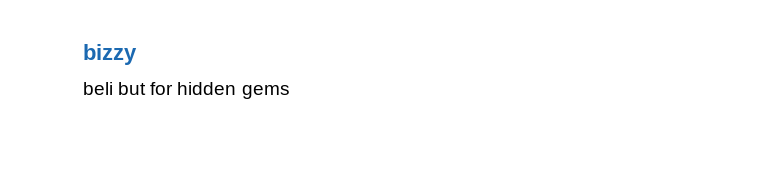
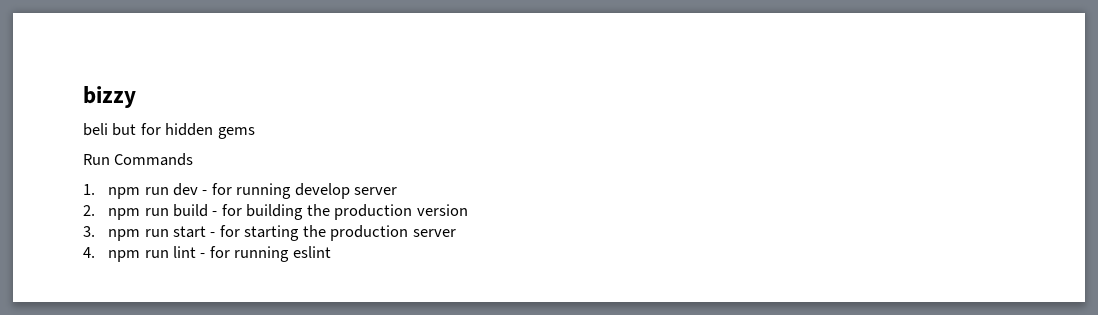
(290, 92) none -> [83,153,194,166] [83,183,398,199] [83,204,468,220] [83,225,456,241] [83,246,331,262] // Run Commands // 1. npm run dev - for running develop server // 2. npm run build - for building the production version // 3. npm run start - for starting the production server // 4. npm run lint - for running eslint

